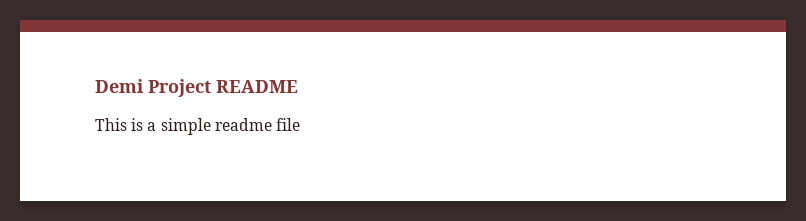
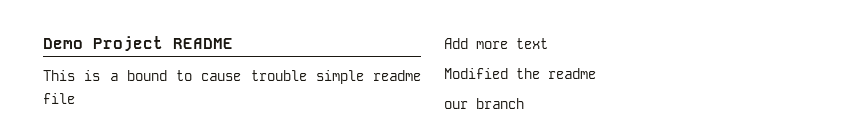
[95,79,144,93] Demi -> [43,38,83,49] Demo
(157, 126) none -> [126,70,307,81] bound to cause trouble
(300, 124) none -> [444,38,548,49] [444,68,596,79] [444,98,524,109] // Add more text // Modified the readme // our branch

